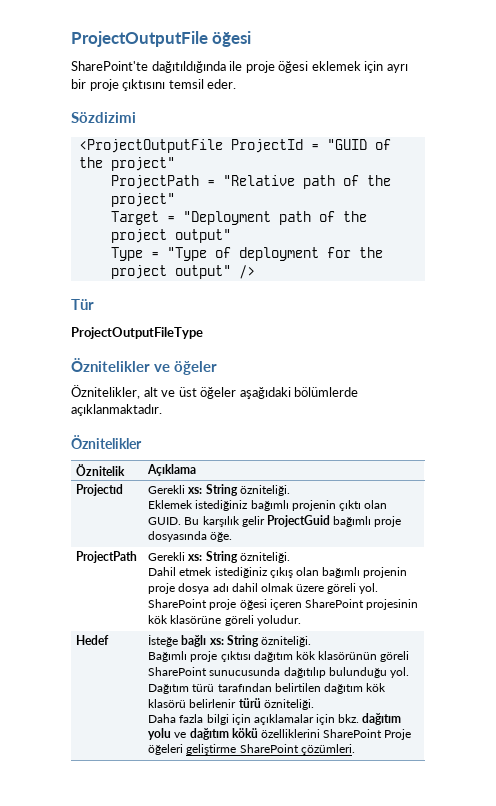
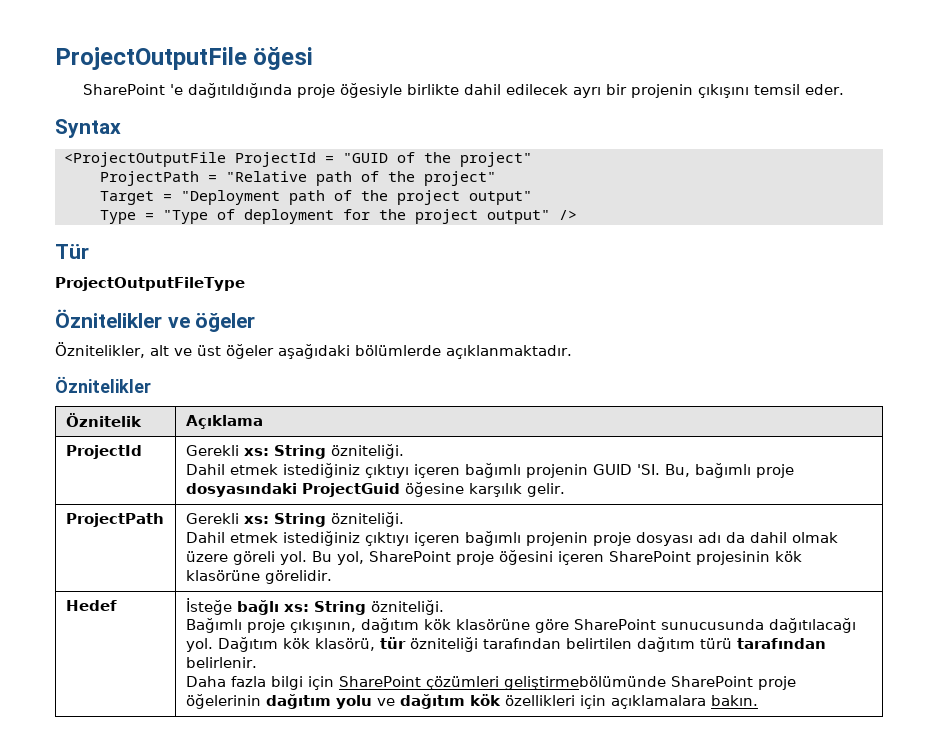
[71,61,408,73] [71,79,166,91] SharePoint'te dağıtıldığında ile proje öğesi eklemek için ayrı bir proje çıktısını -> [83,83,750,98] SharePoint 'e dağıtıldığında proje öğesiyle birlikte dahil edilecek ayrı bir projenin çıkışını
[71,112,136,123] Sözdizimi -> [55,119,121,138] Syntax
[76,484,124,496] [148,484,290,496] [148,500,387,511] [148,515,401,527] [148,531,233,542] Projectıd | Gerekli xs: String özniteliği. // Eklemek istediğiniz bağımlı projenin çıktı olan GUID. Bu karşılık gelir ProjectGuid bağımlı proje dosyasında öğe. -> [65,445,142,459] [185,444,404,459] [185,463,794,478] [185,482,565,497] ProjectId | Gerekli xs: String özniteliği. // Dahil etmek istediğiniz çıktıyı içeren bağımlı projenin GUID 'SI. Bu, bağımlı proje dosyasındaki ProjectGuid öğesine karşılık gelir.
[269,567,319,578] çıkış olan -> [364,532,460,546] çıktıyı içeren
[178,583,229,594] dosya adı -> [635,532,745,546] dosyası adı da
[148,599,267,610] SharePoint proje öğesi -> [311,550,553,565] Bu yol, SharePoint proje öğesini
[224,615,301,626] göreli yoludur. -> [264,570,332,584] görelidir.
[220,651,409,662] [148,667,409,678] [148,683,386,694] [148,698,314,710] [148,713,402,725] [148,728,411,740] [148,744,355,755] çıktısı dağıtım kök klasörünün göreli SharePoint sunucusunda dağıtılıp bulunduğu yol. Dağıtım türü tarafından belirtilen dağıtım kök klasörü belirlenir türü özniteliği. // Daha fazla bilgi için açıklamalar için bkz. dağıtım yolu ve dağıtım kökü özelliklerini SharePoint Proje öğeleri geliştirme SharePoint çözümleri. -> [289,618,856,633] [185,637,826,652] [185,657,257,668] [185,676,796,690] [185,694,758,709] çıkışının, dağıtım kök klasörüne göre SharePoint sunucusunda dağıtılacağı yol. Dağıtım kök klasörü, tür özniteliği tarafından belirtilen dağıtım türü tarafından belirlenir. // Daha fazla bilgi için SharePoint çözümleri geliştirmebölümünde SharePoint proje öğelerinin dağıtım yolu ve dağıtım kök özellikleri için açıklamalara bakın.

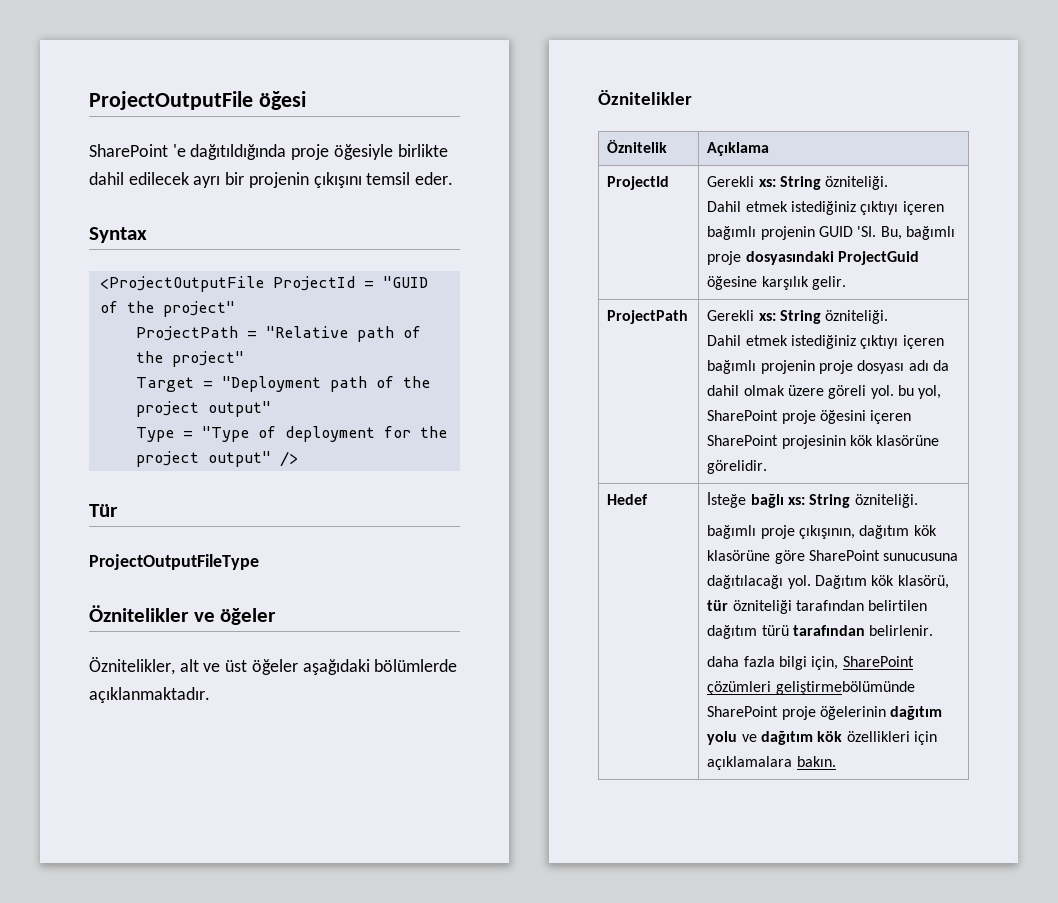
[311,551,332,562] Bu -> [897,385,914,396] bu
[185,618,242,633] Bağımlı -> [707,525,757,539] bağımlı
[660,619,764,630] sunucusunda -> [883,553,959,561] sunucusuna
[185,676,226,687] Daha -> [707,656,740,667] daha
[307,676,334,690] için -> [811,656,839,670] için,

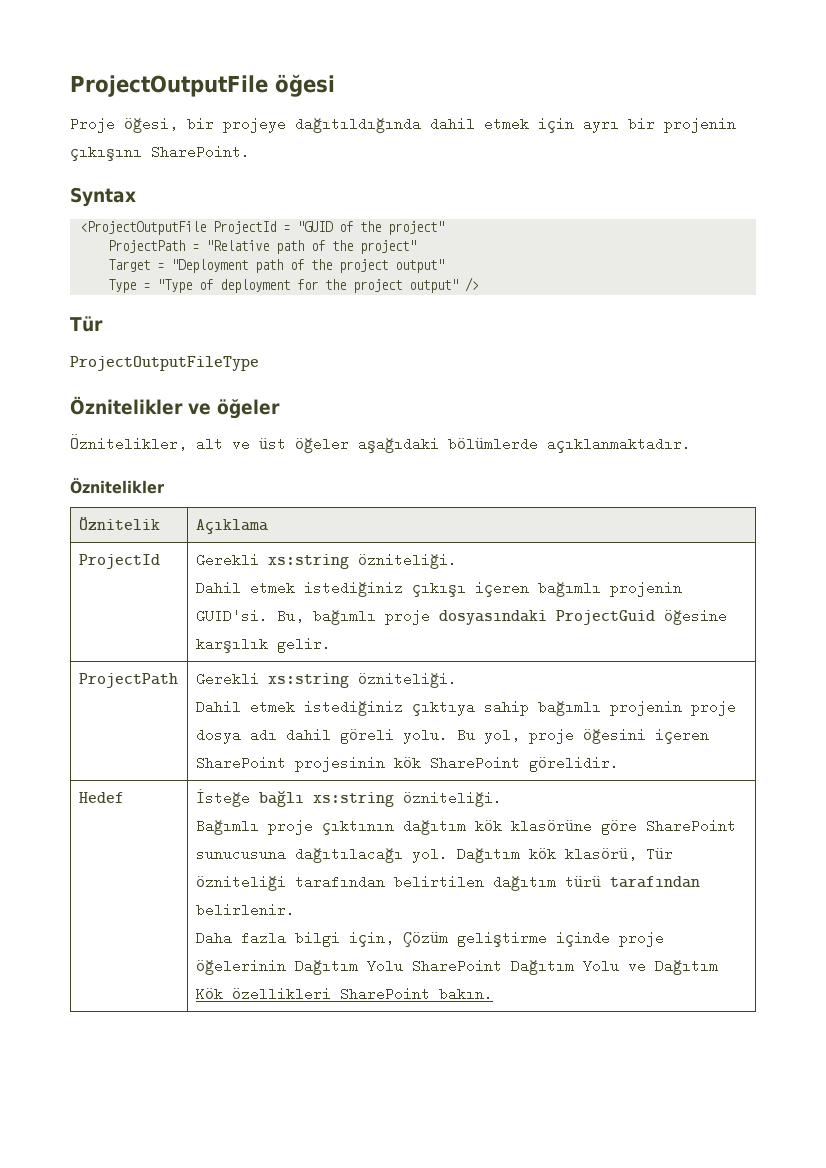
[89,144,448,160] [89,172,189,185] SharePoint 'e dağıtıldığında proje öğesiyle birlikte dahil edilecek -> [70,117,574,133] Proje öğesi, bir projeye dağıtıldığında dahil etmek için
[366,172,454,185] temsil eder. -> [151,145,250,159] SharePoint.
[758,176,889,190] [707,201,944,215] [707,226,877,240] xs: String özniteliği. // Dahil etmek istediğiniz çıktıyı içeren bağımlı projenin GUID 'SI. -> [267,553,457,569] [195,581,682,597] [195,609,268,623] xs:string özniteliği. // Dahil etmek istediğiniz çıkışı içeren bağımlı projenin GUID'si.
[758,310,889,324] [707,335,944,349] xs: String özniteliği. // Dahil etmek istediğiniz çıktıyı içeren -> [267,672,457,688] [195,700,529,716] xs:string özniteliği. // Dahil etmek istediğiniz çıktıya sahip
[857,360,949,374] [707,385,942,399] [707,410,779,421] dosyası adı da dahil olmak üzere göreli yol. bu yol, SharePoint -> [195,728,520,744] dosya adı dahil göreli yolu. Bu yol,
[876,435,940,446] klasörüne -> [429,756,520,770] SharePoint
[787,494,918,508] [707,525,855,539] xs: String özniteliği. // bağımlı proje çıkışının, -> [312,791,502,807] [195,819,394,835] xs:string özniteliği. // Bağımlı proje çıktının
[707,600,729,611] tür -> [645,847,673,861] Tür
[707,656,740,667] daha -> [195,931,232,945] Daha
[842,656,914,667] [707,681,915,695] [707,706,943,720] [707,731,937,745] [707,756,793,770] SharePoint çözümleri geliştirmebölümünde SharePoint proje öğelerinin dağıtım yolu ve dağıtım kök özellikleri için açıklamalara -> [402,931,664,947] [195,959,718,975] [195,987,430,1001] Çözüm geliştirme içinde proje öğelerinin Dağıtım Yolu SharePoint Dağıtım Yolu ve Dağıtım Kök özellikleri SharePoint

